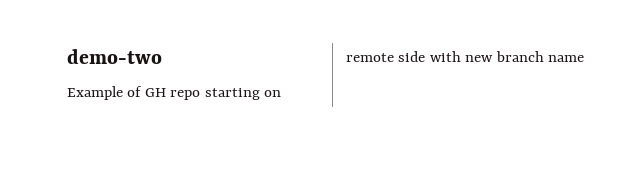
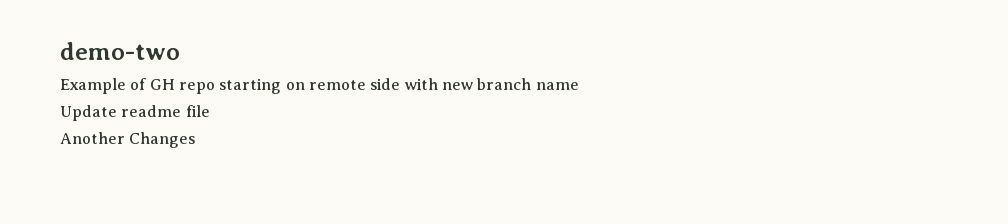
(585, 58) none -> [60,105,210,121] [60,132,196,148] // Update readme file // Another Changes

